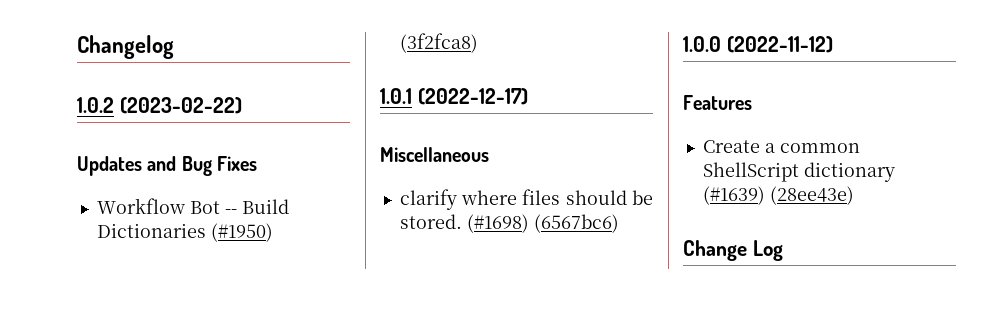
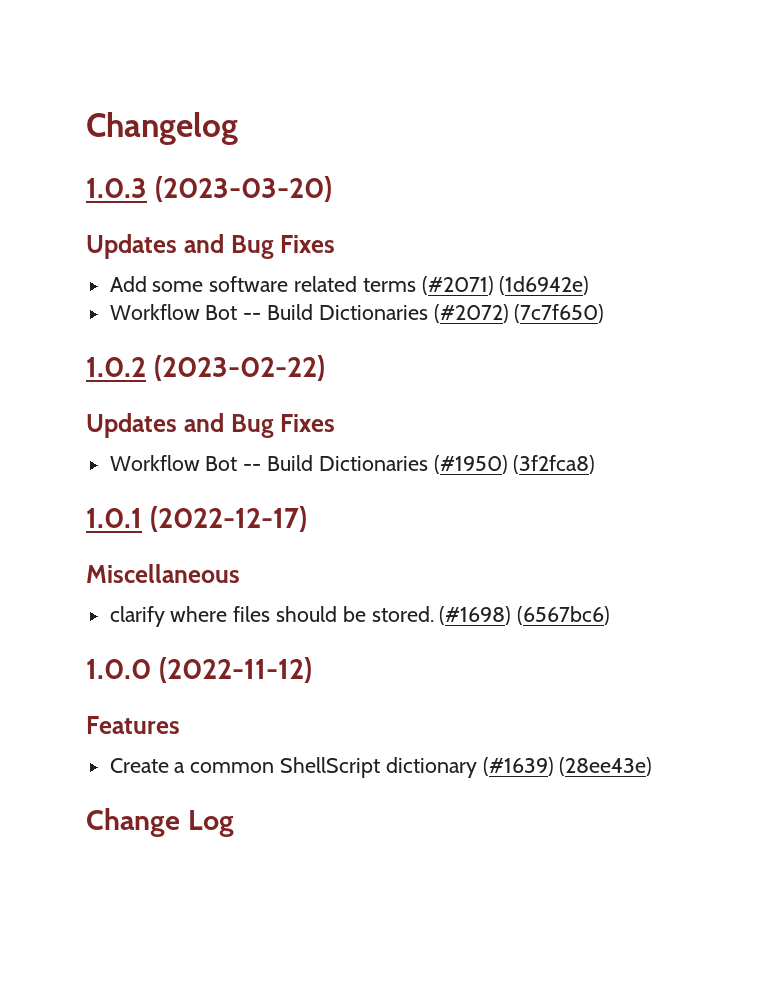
(174, 47) none -> [86,176,332,202] [86,234,336,259] [109,276,590,295] [109,304,605,323] // 1.0.3 (2023-03-20) // Updates and Bug Fixes // Add some software related terms (#2071) (1d6942e) // Workflow Bot -- Build Dictionaries (#2072) (7c7f650)

